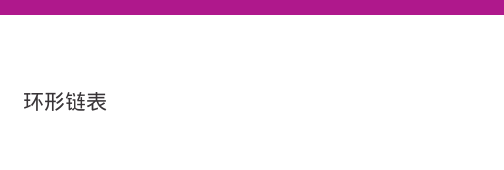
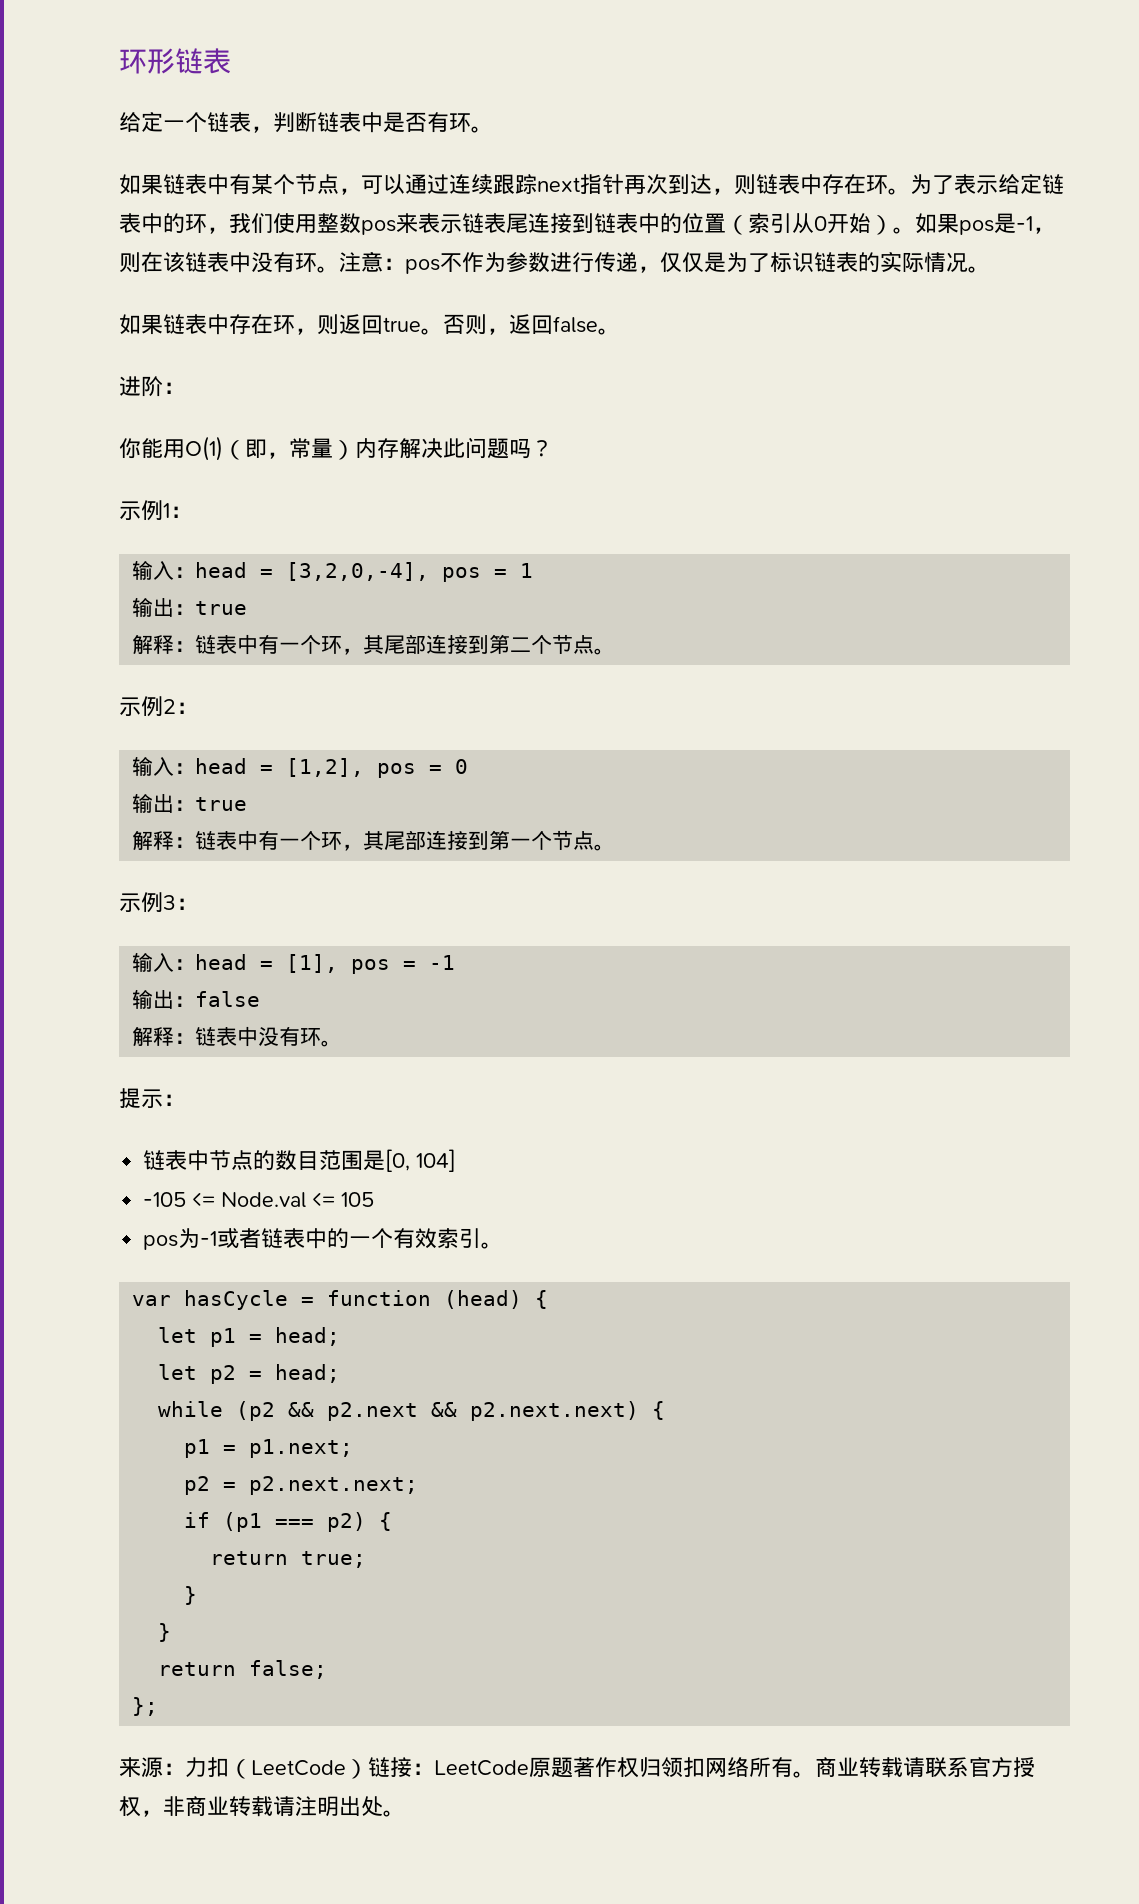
(107, 101) none -> [119,112,493,133] [119,174,1064,195] [119,213,1055,235] [119,251,990,274] [119,314,620,335] [119,376,185,397] [119,436,553,461] [119,500,192,521] [132,560,534,582] [132,597,248,617] [132,634,616,655] [119,696,198,717] [132,756,469,778] [132,793,248,813] [132,830,616,851] [119,892,198,913] [132,952,456,974] [132,989,261,1009] [132,1026,343,1047] [119,1088,185,1108] [143,1149,457,1172] [143,1192,375,1208] [143,1228,504,1250] [132,1290,549,1310] [158,1327,341,1347] [158,1364,341,1384] [158,1401,666,1421] [184,1439,354,1458] [184,1476,419,1495] [184,1512,393,1532] [210,1551,367,1568] [184,1586,198,1605] [158,1623,172,1642] [158,1660,328,1679] [132,1697,159,1716] [119,1757,1035,1779] [119,1796,405,1817] // 给定一个链表，判断链表中是否有环。 // 如果链表中有某个节点，可以通过连续跟踪next指针再次到达，则链表中存在环。为了表示给定链表中的环，我们使用整数pos来表示链表尾连接到链表中的位置（索引从0开始）。如果pos是-1，则在该链表中没有环。注意：pos不作为参数进行传递，仅仅是为了标识链表的实际情况。 // 如果链表中存在环，则返回true。否则，返回false。 // 进阶： // 你能用O(1)（即，常量）内存解决此问题吗？ // 示例1： // 输入：head = [3,2,0,-4], pos = 1 // 输出：true // 解释：链表中有一个环，其尾部连接到第二个节点。 // 示例2： // 输入：head = [1,2], pos = 0 // 输出：true // 解释：链表中有一个环，其尾部连接到第一个节点。 // 示例3： // 输入：head = [1], pos = -1 // 输出：false // 解释：链表中没有环。 // 提示： // 链表中节点的数目范围是[0, 104] // -105 <= Node.val <= 105 // pos为-1或者链表中的一个有效索引。 // var hasCycle = function (head) { // let p1 = head; // let p2 = head; // while (p2 && p2.next && p2.next.next) { // p1 = p1.next; // p2 = p2.next.next; // if (p1 === p2) { // return true; // } // } // return false; // }; // 来源：力扣（LeetCode）链接：LeetCode原题著作权归领扣网络所有。商业转载请联系官方授权，非商业转载请注明出处。

